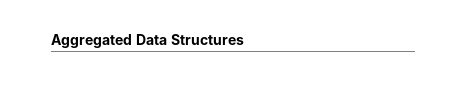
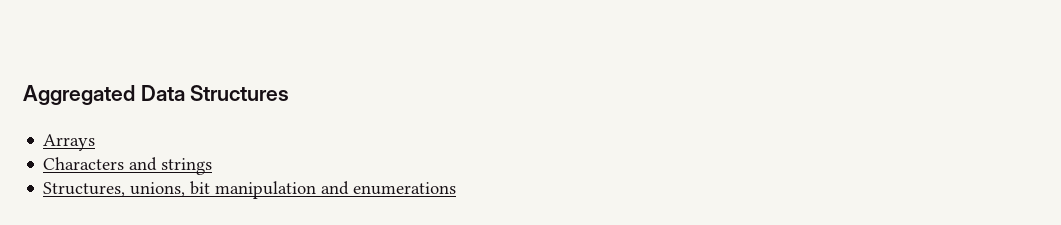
(244, 39) none -> [43,134,96,151] [43,157,213,175] [43,181,457,199] // Arrays // Characters and strings // Structures, unions, bit manipulation and enumerations

